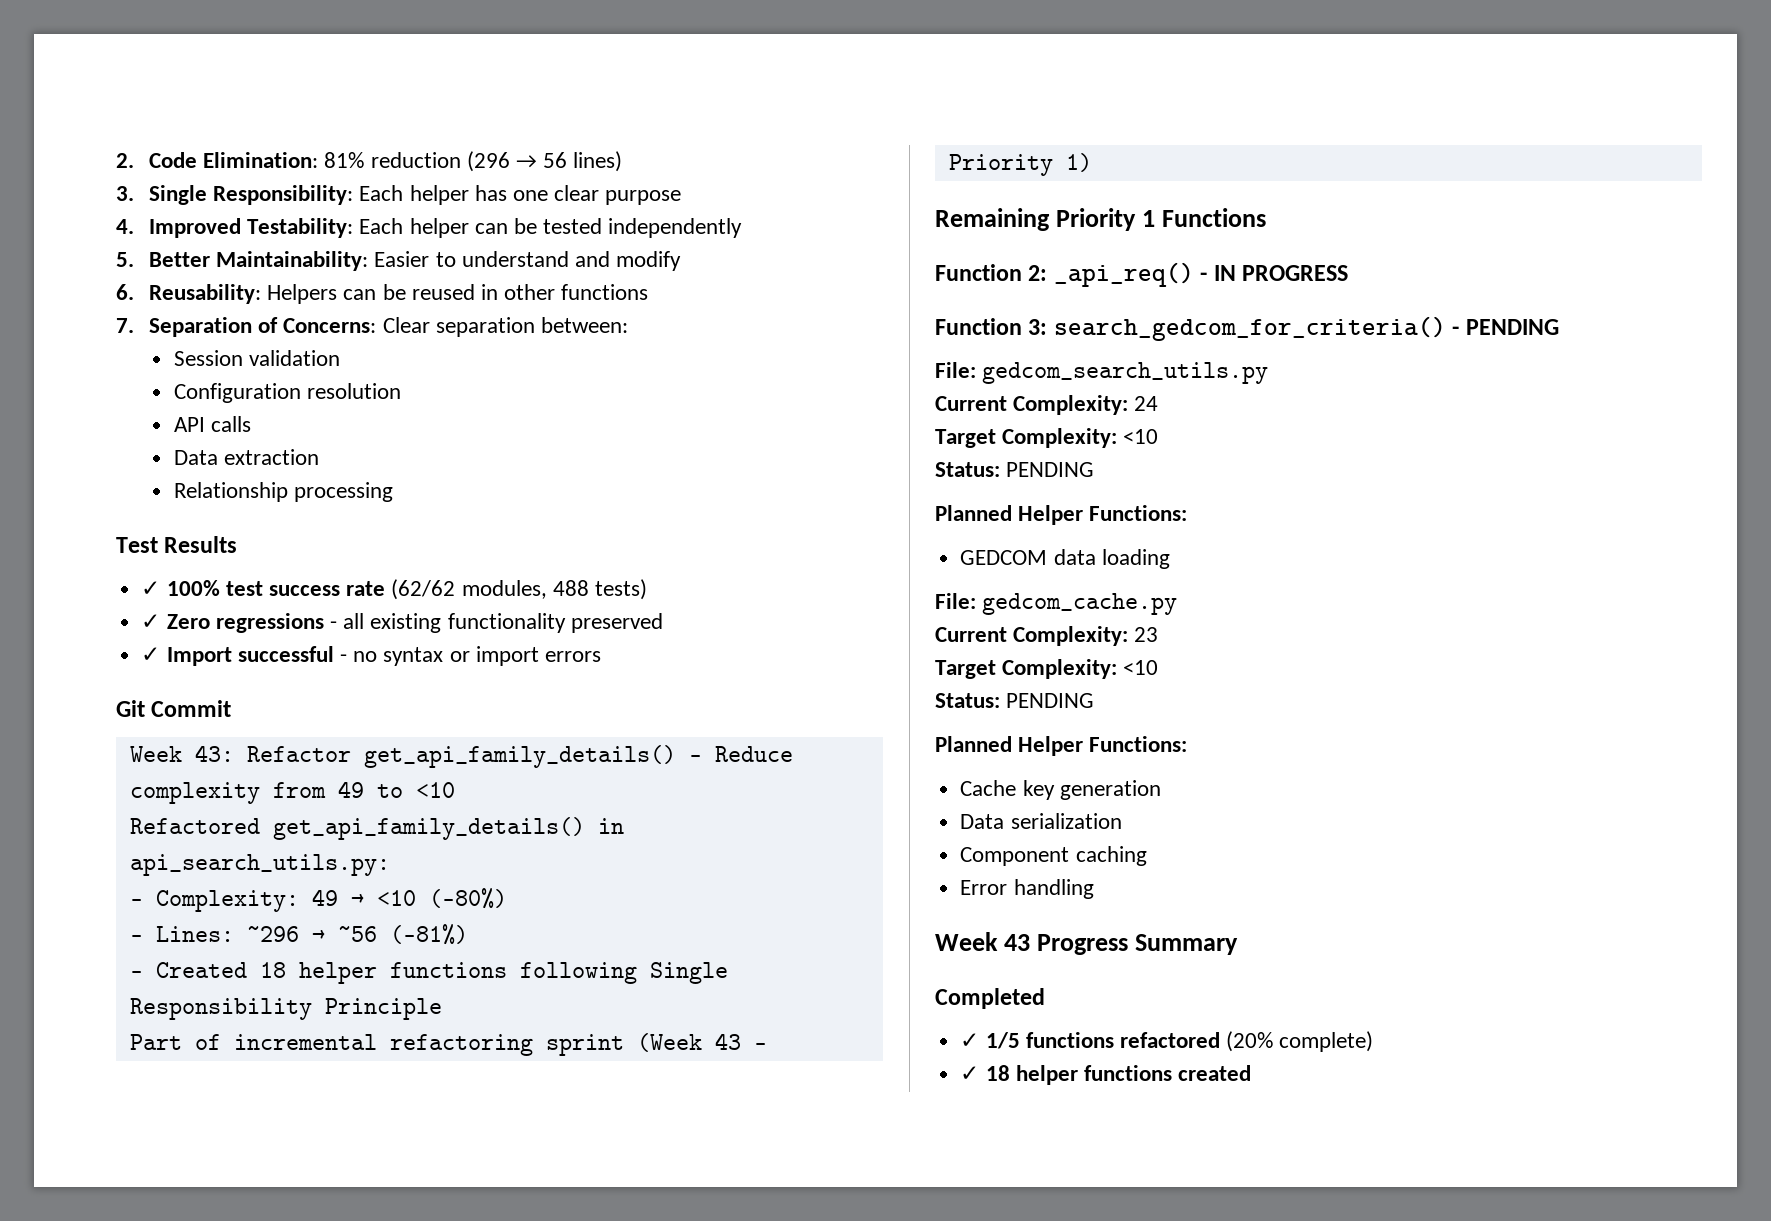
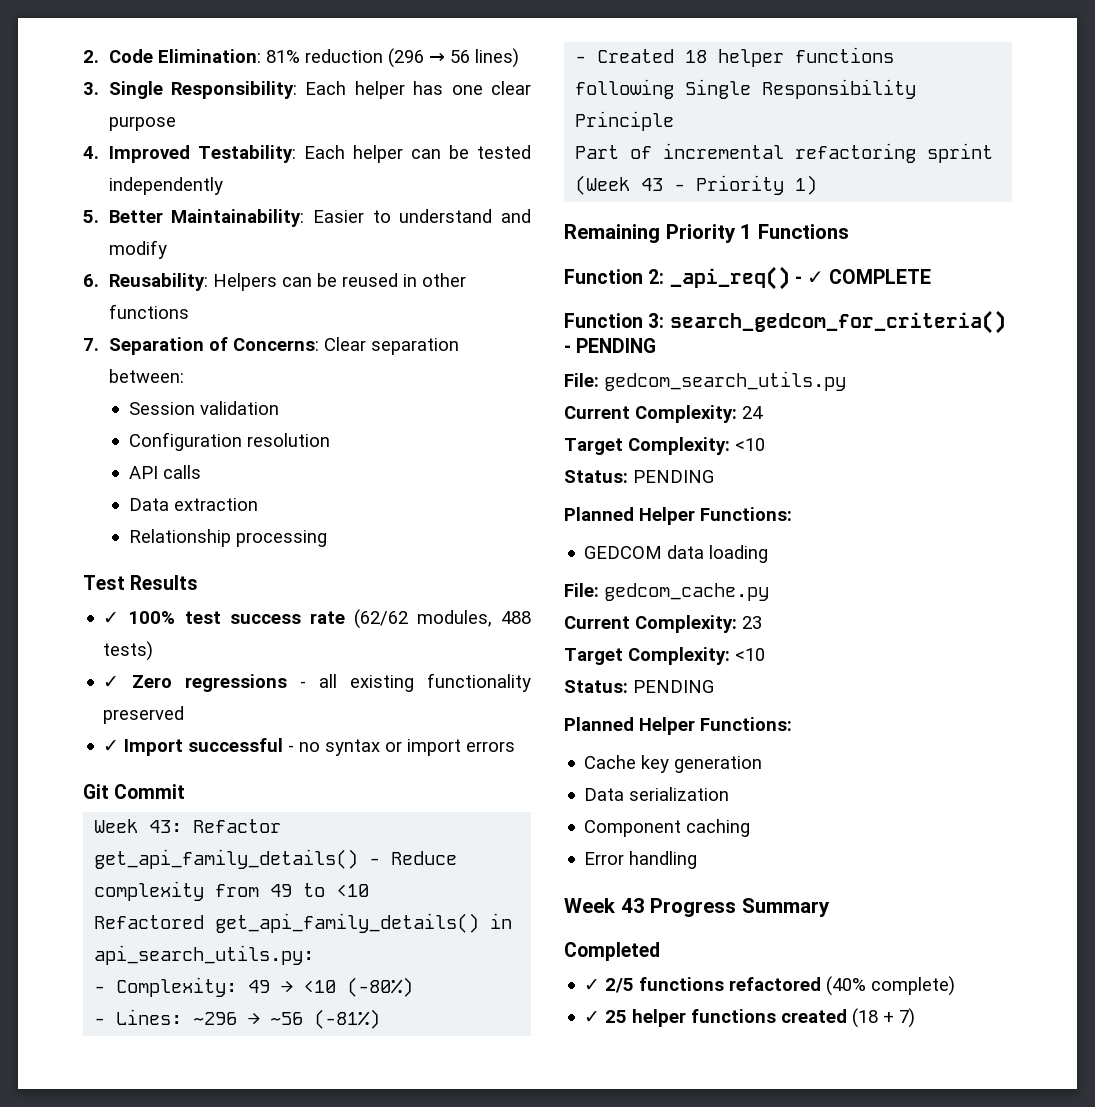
[1213,265,1349,281] IN PROGRESS -> [807,269,932,284] ✓ COMPLETE
[985,1032,1020,1049] 1/5 -> [605,978,635,993] 2/5
[1226,1031,1274,1052] (20% -> [826,976,867,996] (40%
[985,1065,1010,1081] 18 -> [605,1010,628,1023] 25
(1252, 1073) none -> [852,1008,916,1028] (18 + 7)

